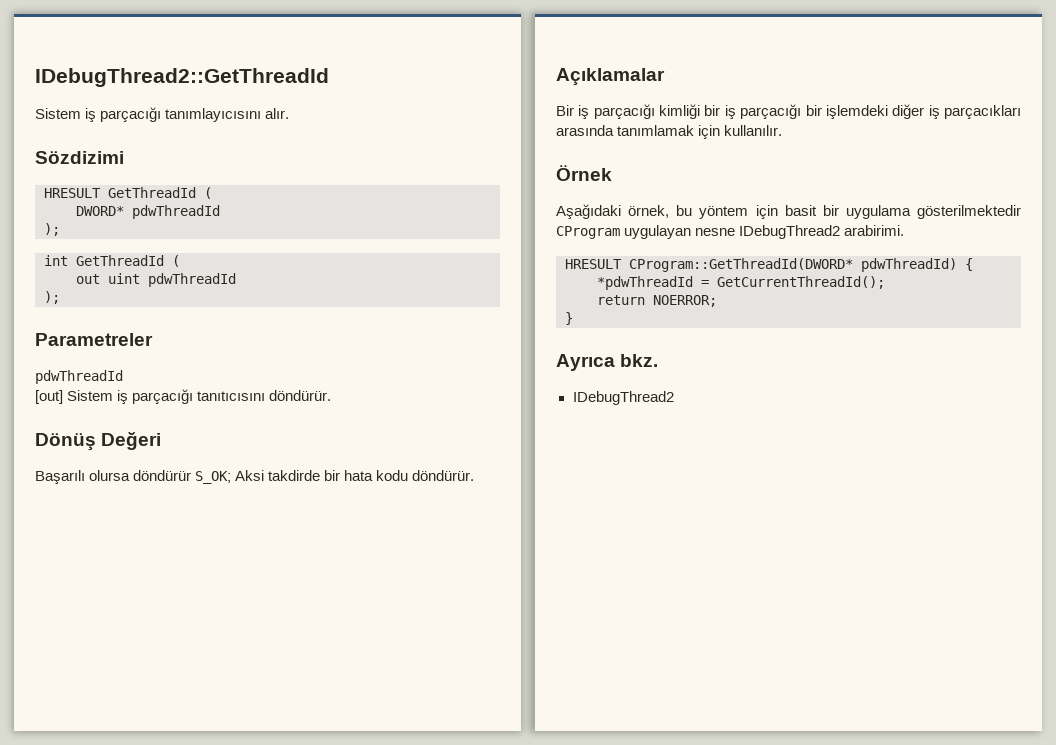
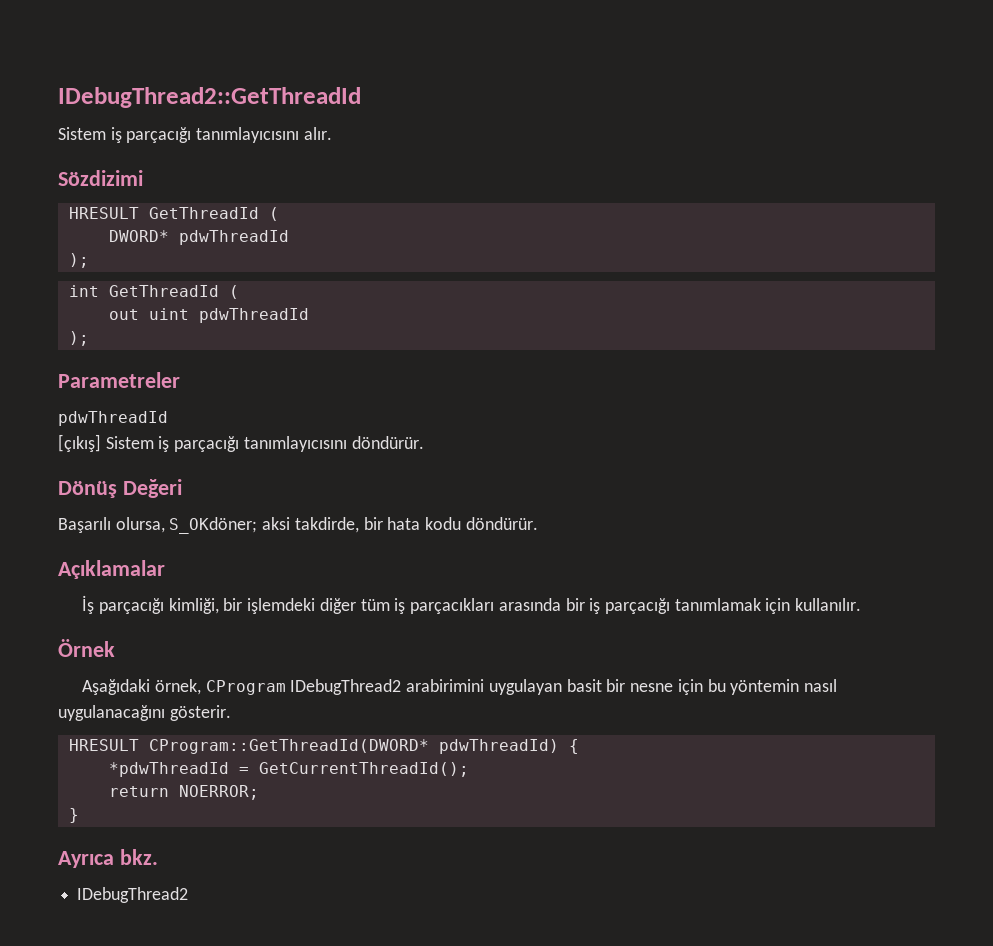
[35,389,266,404] [out] Sistem iş parçacığı tanıtıcısını -> [58,434,347,452] [çıkış] Sistem iş parçacığı tanımlayıcısını
[89,470,321,484] olursa döndürür S_OK; Aksi takdirde -> [115,517,359,534] olursa, S_OKdöner; aksi takdirde,
[556,104,1021,119] [556,125,614,136] Bir iş parçacığı kimliği bir iş parçacığı bir işlemdeki diğer iş parçacıkları arasında -> [82,595,671,614] İş parçacığı kimliği, bir işlemdeki diğer tüm iş parçacıkları arasında bir iş parçacığı
[676,205,1021,219] [556,225,905,239] bu yöntem için basit bir uygulama gösterilmektedir CProgram uygulayan nesne IDebugThread2 arabirimi. -> [205,679,838,695] [58,705,231,721] CProgram IDebugThread2 arabirimini uygulayan basit bir nesne için bu yöntemin nasıl uygulanacağını gösterir.

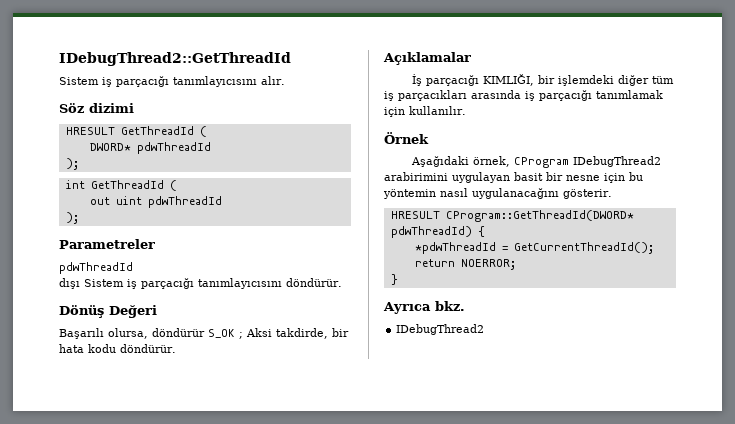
[58,170,143,186] Sözdizimi -> [59,103,134,113] Söz dizimi
[58,434,101,452] [çıkış] -> [59,278,80,289] dışı
[169,517,291,534] S_OKdöner; aksi -> [152,328,272,339] döndürür S_OK ; Aksi
[168,598,219,614] kimliği, -> [482,74,534,86] KIMLIĞI,
[565,598,585,611] bir -> (521, 94) none

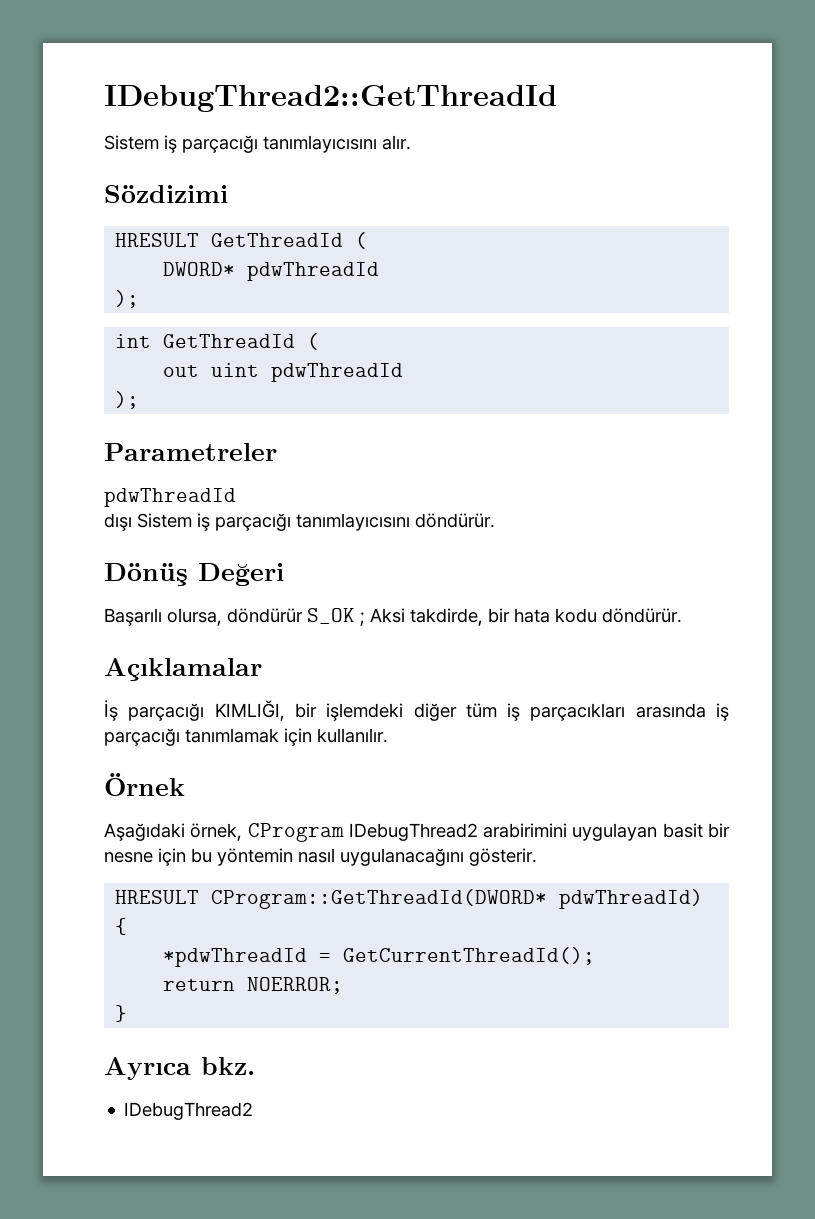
[59,103,134,113] Söz dizimi -> [104,185,228,203] Sözdizimi

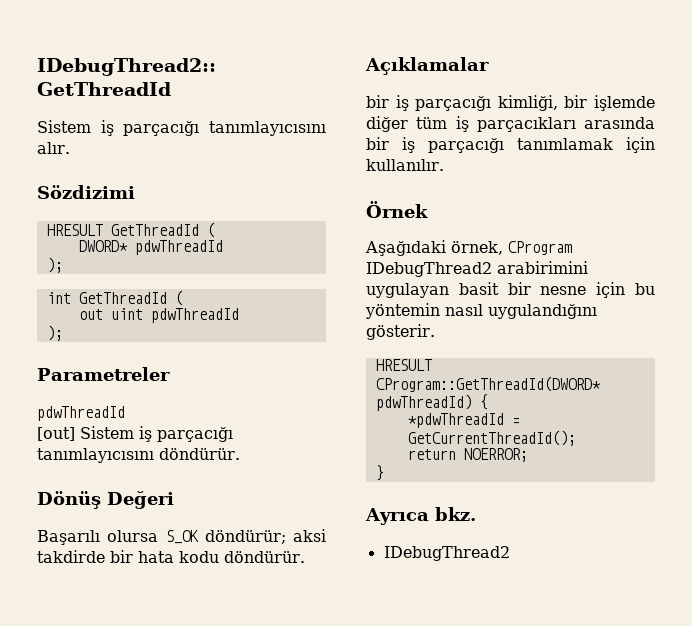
[104,513,132,531] dışı -> [37,427,75,441] [out]
[167,608,483,626] olursa, döndürür S_OK ; Aksi takdirde, -> [107,529,326,544] [37,550,105,563] olursa S_OK döndürür; aksi takdirde
[104,700,404,721] İş parçacığı KIMLIĞI, bir işlemdeki -> [366,95,655,111] bir iş parçacığı kimliği, bir işlemde
(706, 710) none -> [366,137,389,150] bir
[340,848,464,866] uygulanacağını -> [488,304,597,319] uygulandığını

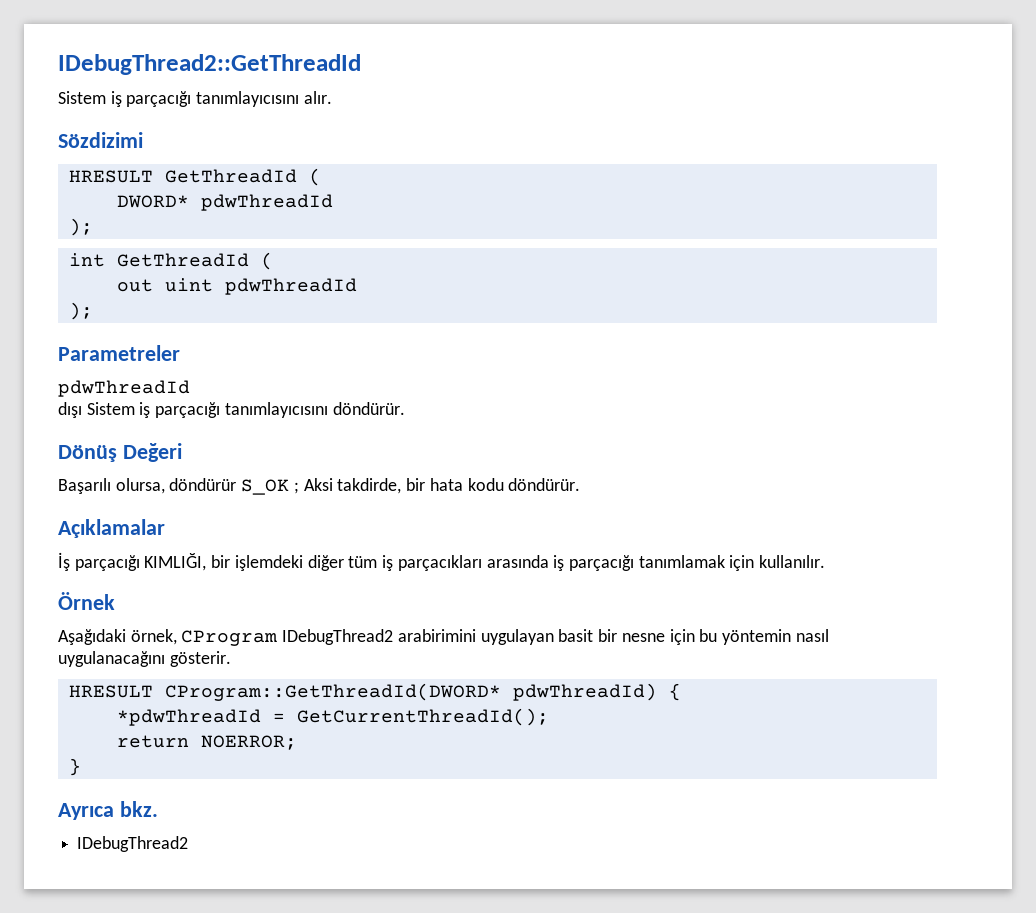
[37,427,75,441] [out] -> [58,402,82,418] dışı
[107,529,326,544] [37,550,105,563] olursa S_OK döndürür; aksi takdirde -> [115,478,402,495] olursa, döndürür S_OK ; Aksi takdirde,
[366,95,655,111] bir iş parçacığı kimliği, bir işlemde -> [58,552,303,571] İş parçacığı KIMLIĞI, bir işlemdeki
[366,137,389,150] bir -> (549, 561) none
[488,304,597,319] uygulandığını -> [58,651,165,667] uygulanacağını

